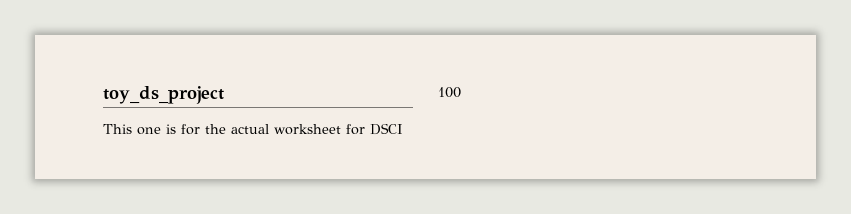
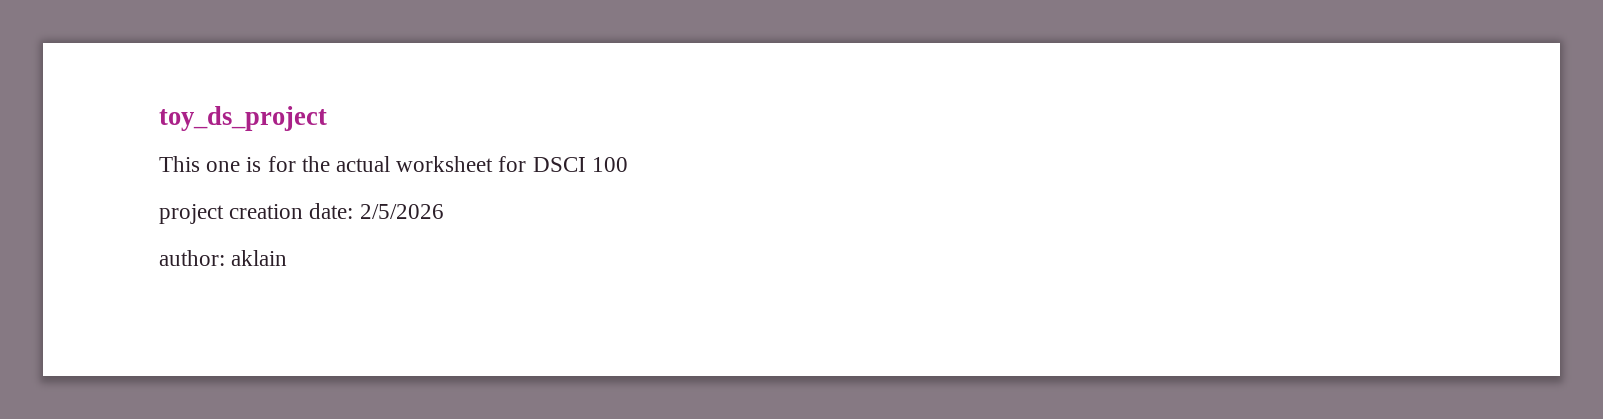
(461, 92) none -> [159,203,444,224] [159,250,288,266] // project creation date: 2/5/2026 // author: aklain

